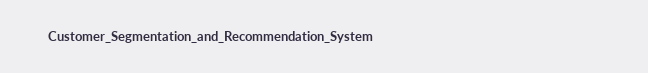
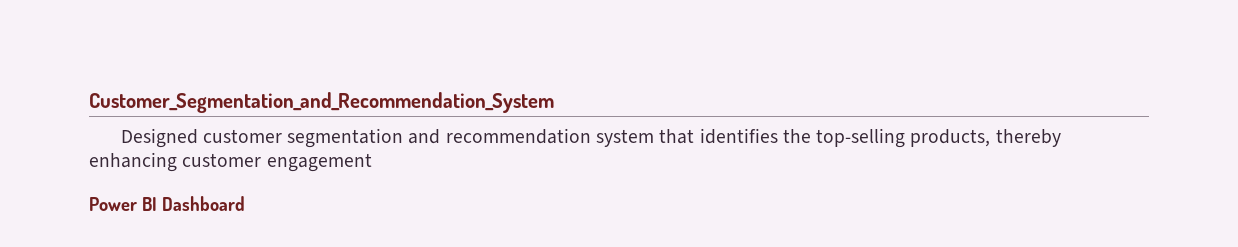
(373, 37) none -> [120,128,1061,148] [89,152,372,172] [89,196,245,211] // Designed customer segmentation and recommendation system that identifies the top-selling products, thereby enhancing customer engagement // Power BI Dashboard

